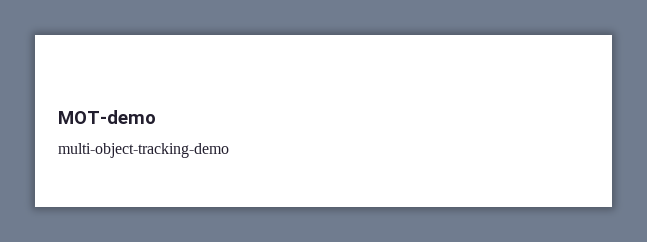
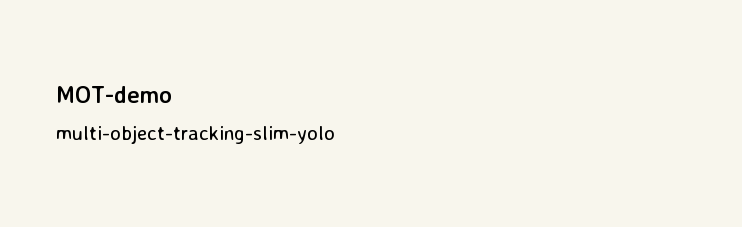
[58,143,229,158] multi-object-tracking-demo -> [56,125,335,144] multi-object-tracking-slim-yolo

